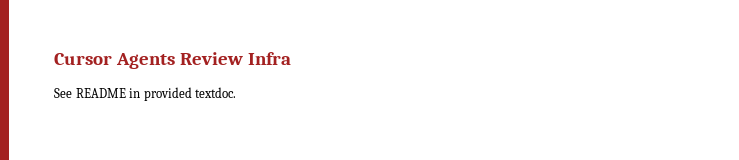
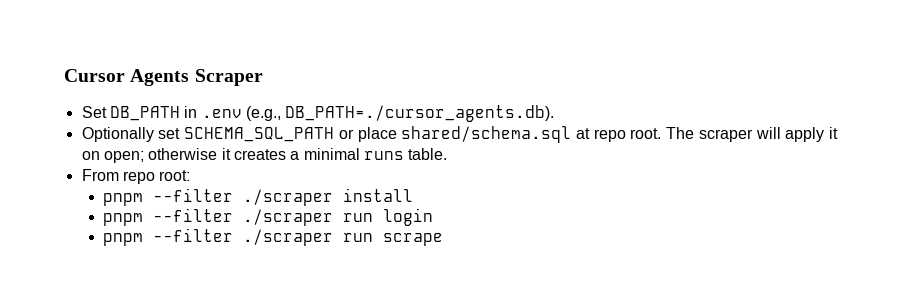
[179,52,291,65] [54,87,237,101] Review Infra // See README in provided textdoc. -> [194,69,263,86] [81,105,555,122] [81,126,839,143] [81,148,448,163] [81,169,191,184] [102,188,413,206] [102,208,433,226] [102,228,443,246] Scraper // Set DB_PATH in .env (e.g., DB_PATH=./cursor_agents.db). // Optionally set SCHEMA_SQL_PATH or place shared/schema.sql at repo root. The scraper will apply it on open; otherwise it creates a minimal runs table. // From repo root: // pnpm --filter ./scraper install // pnpm --filter ./scraper run login // pnpm --filter ./scraper run scrape

